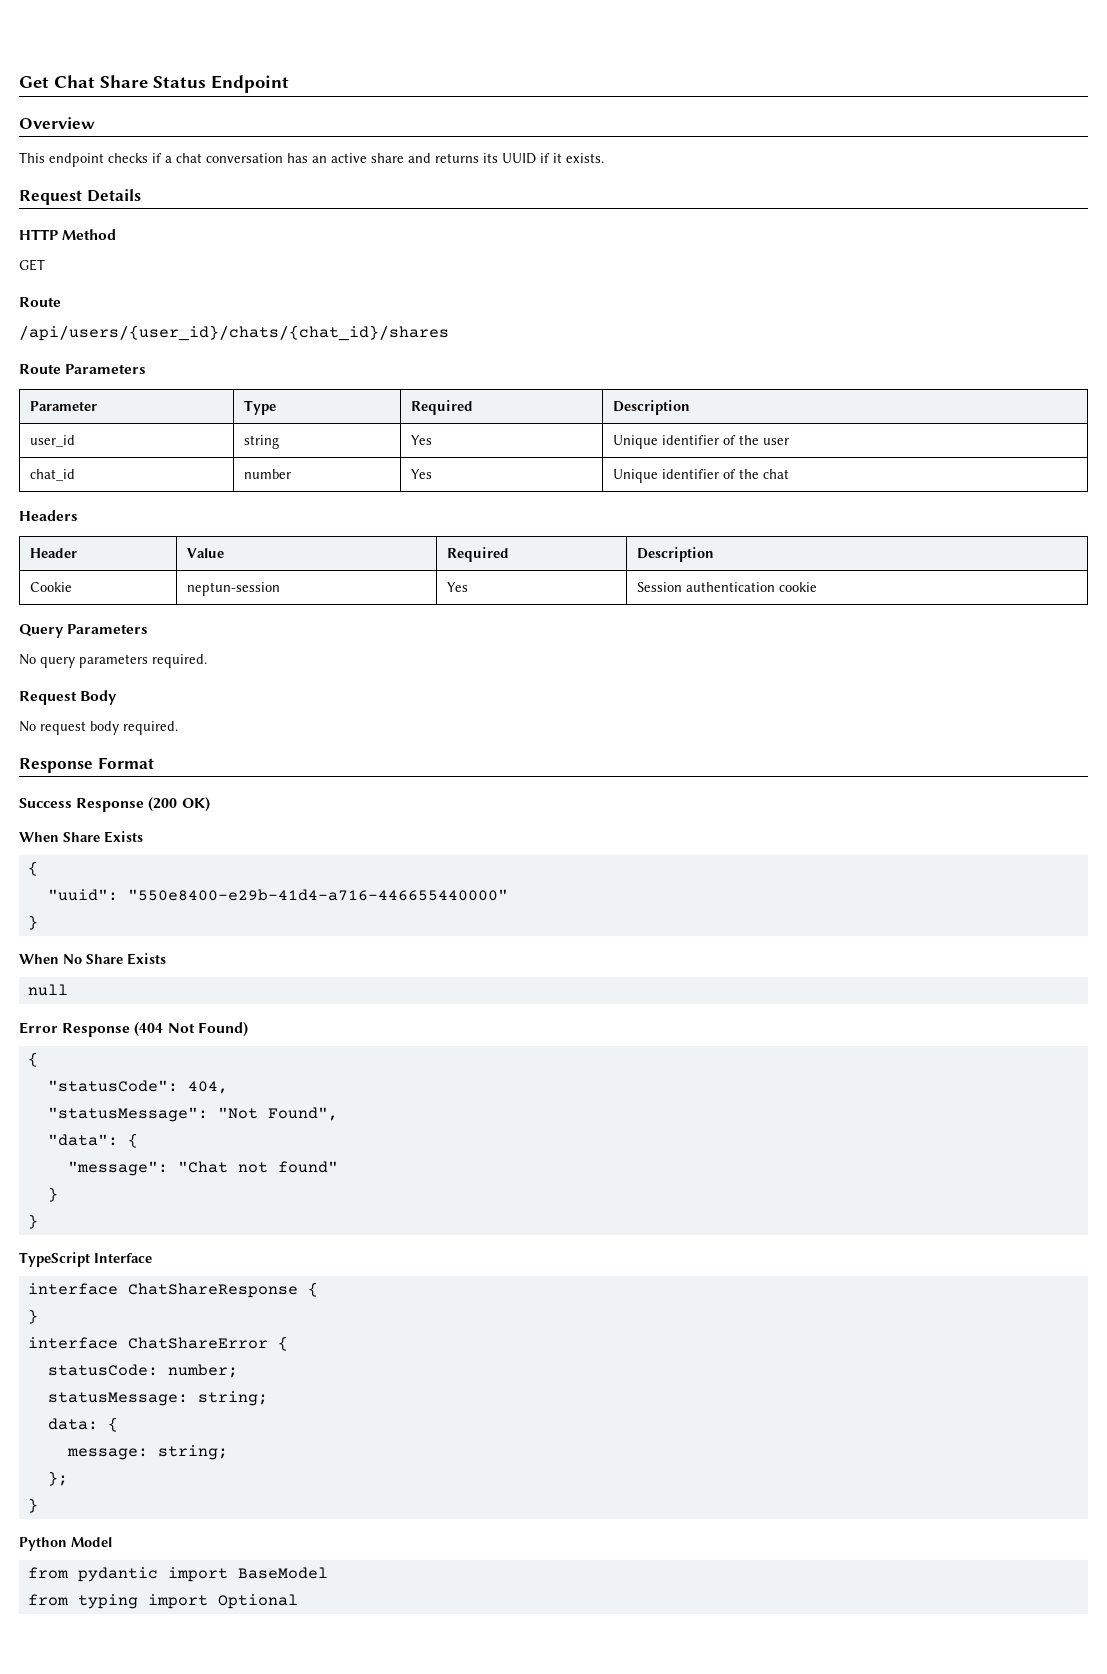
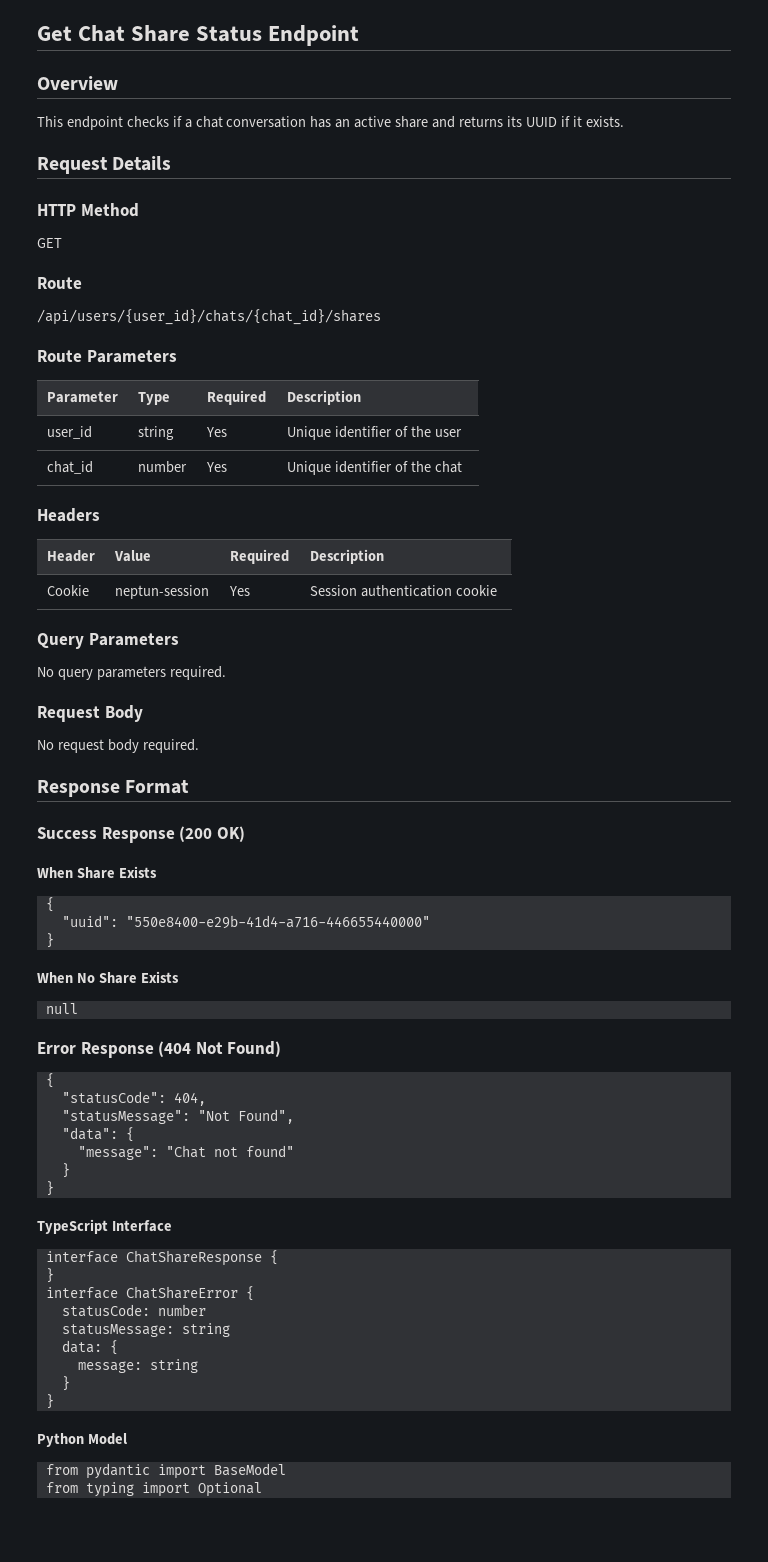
[167,1364,238,1378] number; -> [157,1304,206,1316] number
[197,1391,268,1406] string; -> [181,1323,230,1337] string
[157,1445,228,1460] [47,1471,68,1486] string; // }; -> [149,1359,198,1373] [61,1376,70,1391] string // }

